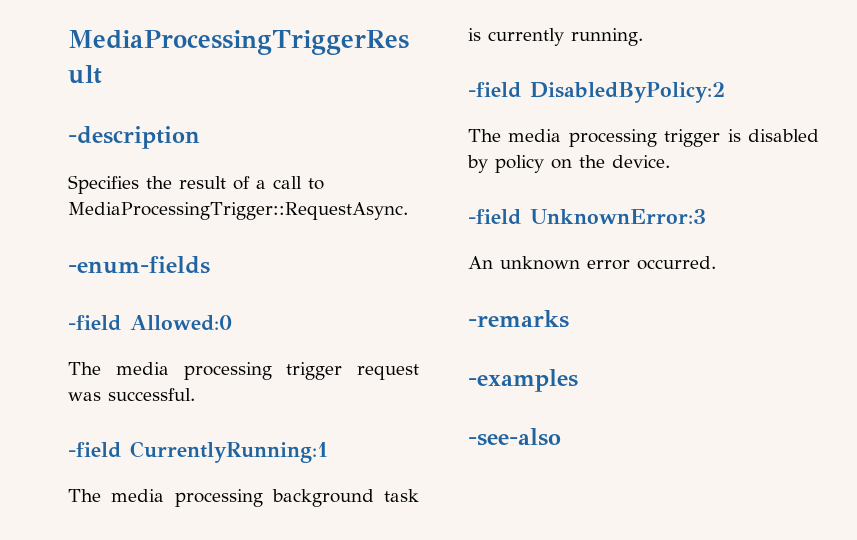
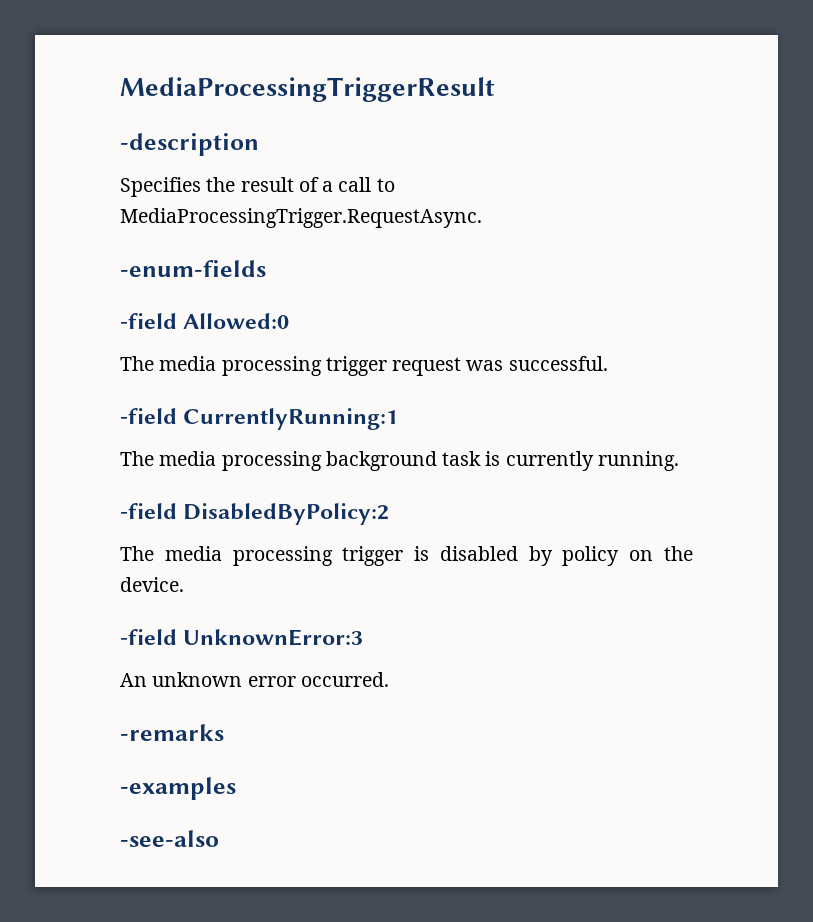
[68,202,408,220] MediaProcessingTrigger::RequestAsync. -> [120,208,482,228] MediaProcessingTrigger.RequestAsync.

